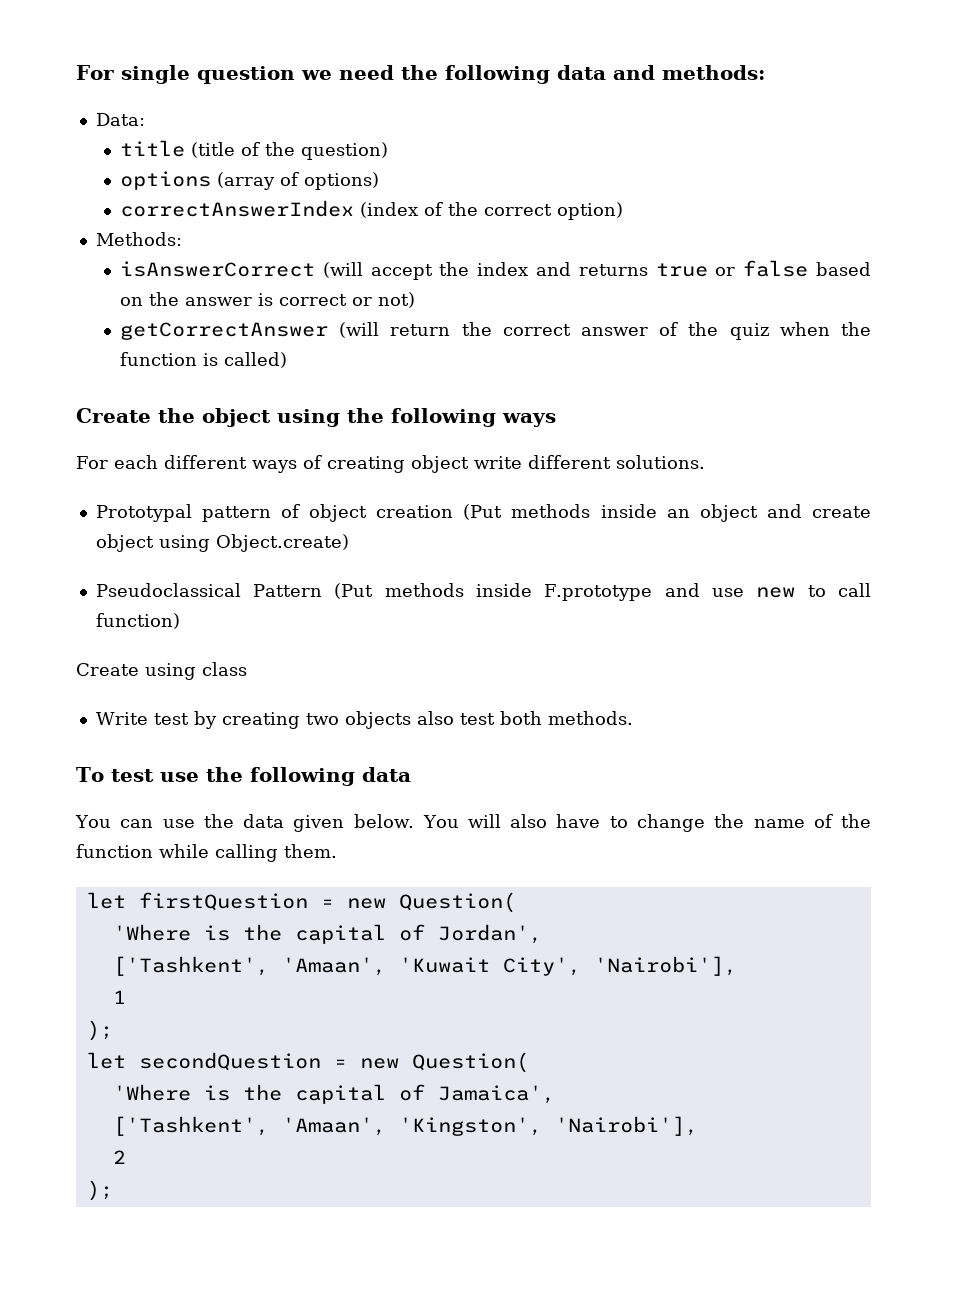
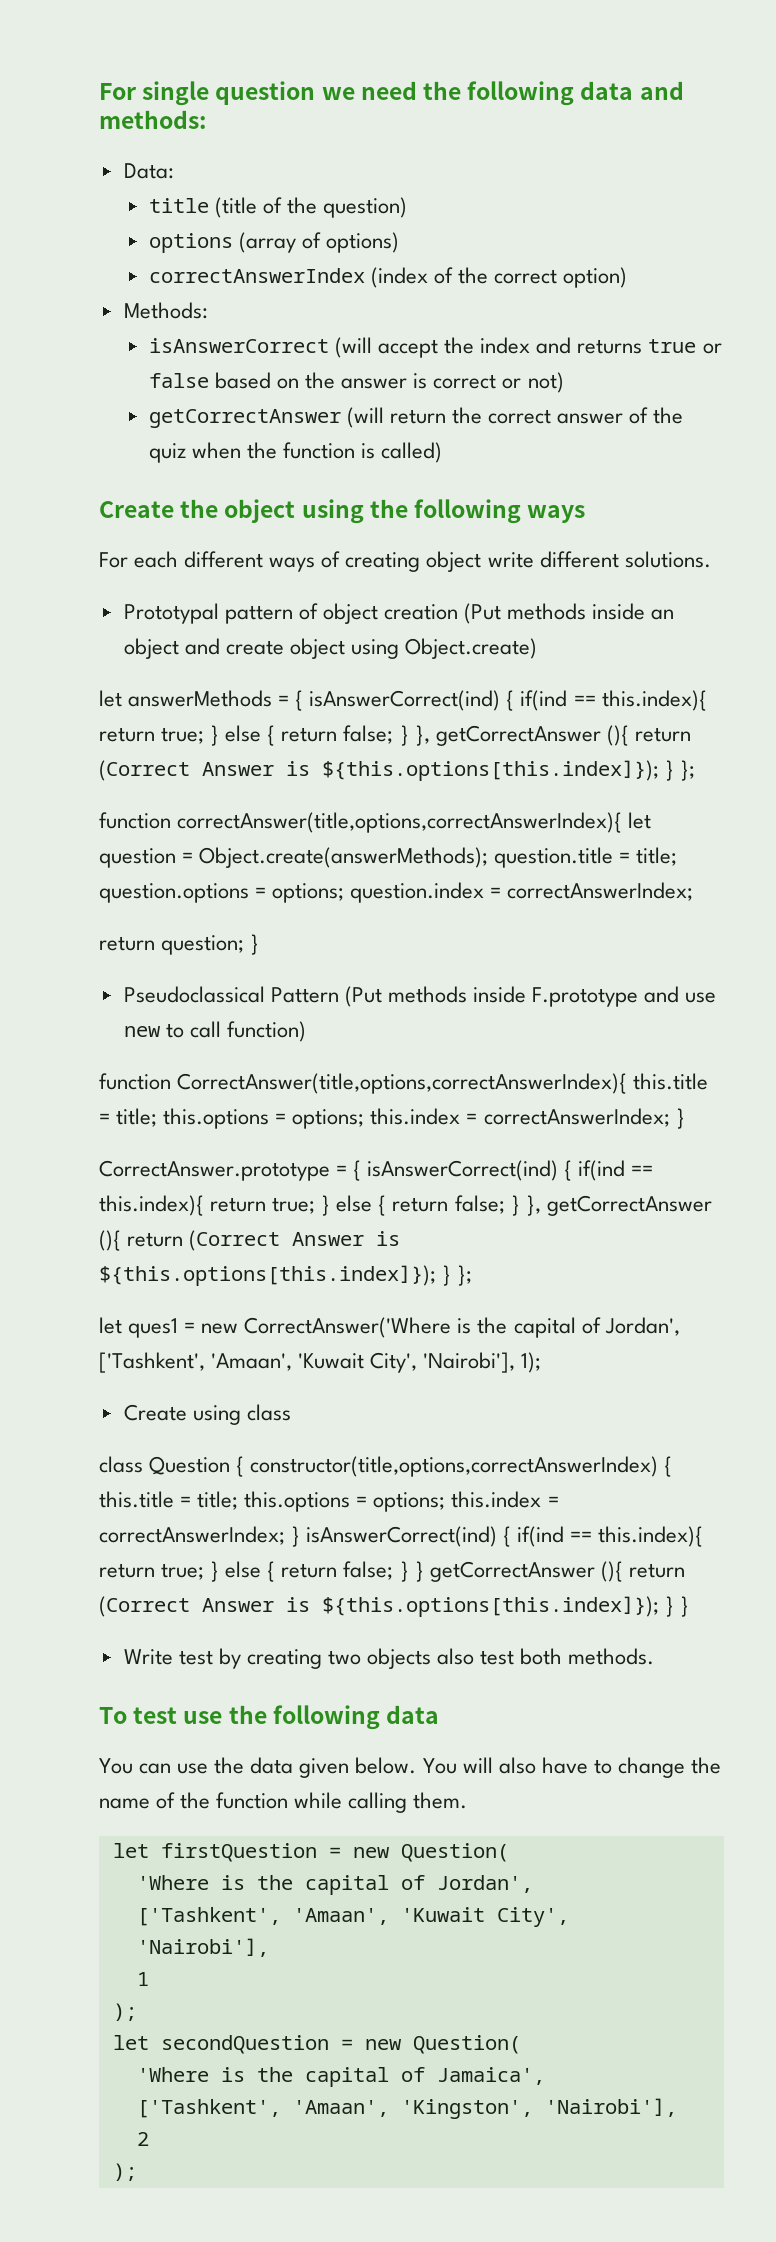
(349, 543) none -> [99,690,707,711] [99,725,691,746] [99,760,696,781] [99,812,652,833] [99,847,678,868] [99,882,694,903] [99,934,260,955] // let answerMethods = { isAnswerCorrect(ind) { if(ind == this.index){ return true; } else { return false; } }, getCorrectAnswer (){ return (Correct Answer is ${this.options[this.index]}); } }; // function correctAnswer(title,options,correctAnswerIndex){ let question = Object.create(answerMethods); question.title = title; question.options = options; question.index = correctAnswerIndex; // return question; }
[76,662,247,680] Create using class -> [99,1073,709,1094] [99,1108,685,1129] [99,1160,654,1181] [99,1195,712,1216] [99,1230,401,1251] [99,1265,473,1286] [99,1317,680,1338] [99,1352,542,1373] [123,1404,291,1425] [99,1456,673,1477] [99,1491,559,1512] [99,1526,704,1547] [99,1561,685,1582] [99,1596,690,1617] function CorrectAnswer(title,options,correctAnswerIndex){ this.title = title; this.options = options; this.index = correctAnswerIndex; } // CorrectAnswer.prototype = { isAnswerCorrect(ind) { if(ind == this.index){ return true; } else { return false; } }, getCorrectAnswer (){ return (Correct Answer is ${this.options[this.index]}); } }; // let ques1 = new CorrectAnswer('Where is the capital of Jordan', ['Tashkent', 'Amaan', 'Kuwait City', 'Nairobi'], 1); // Create using class // class Question { constructor(title,options,correctAnswerIndex) { this.title = title; this.options = options; this.index = correctAnswerIndex; } isAnswerCorrect(ind) { if(ind == this.index){ return true; } else { return false; } } getCorrectAnswer (){ return (Correct Answer is ${this.options[this.index]}); } }

